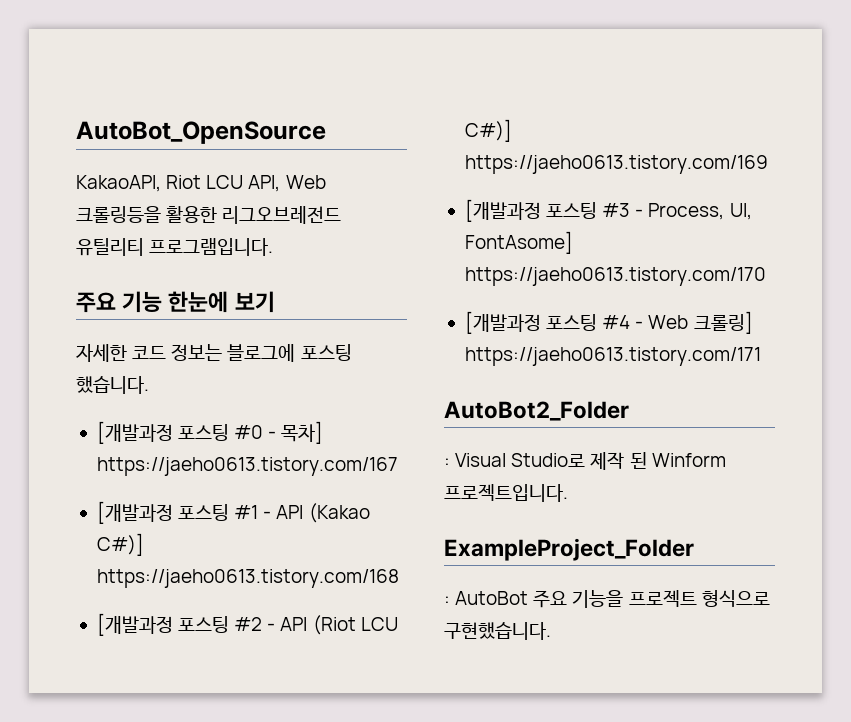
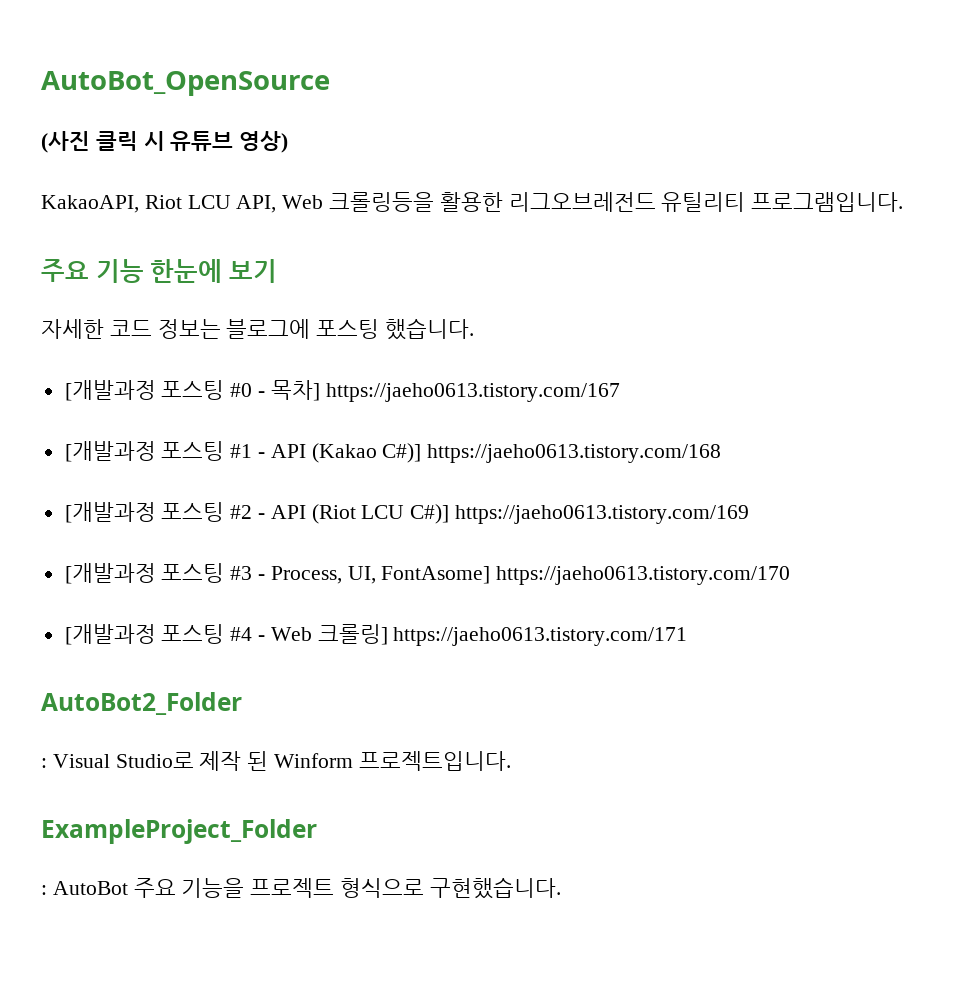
(326, 132) none -> [41,131,289,153] // (사진 클릭 시 유튜브 영상)

